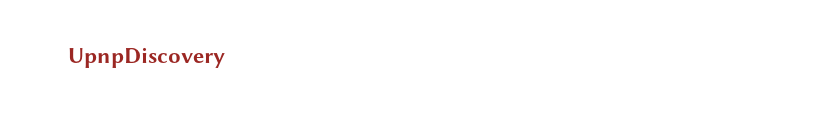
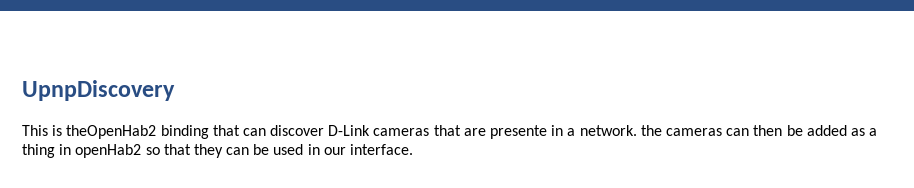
(225, 57) none -> [22,125,878,139] [22,144,414,158] // This is theOpenHab2 binding that can discover D-Link cameras that are presente in a network. the cameras can then be added as a thing in openHab2 so that they can be used in our interface.

